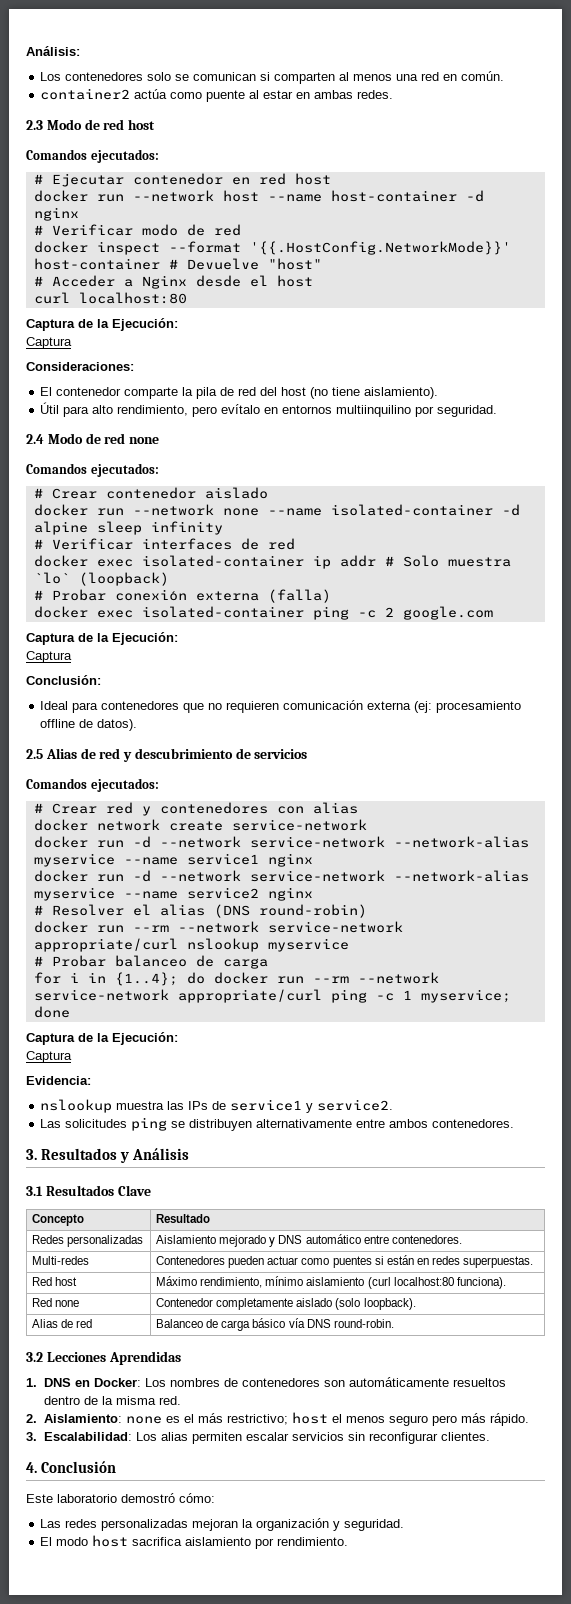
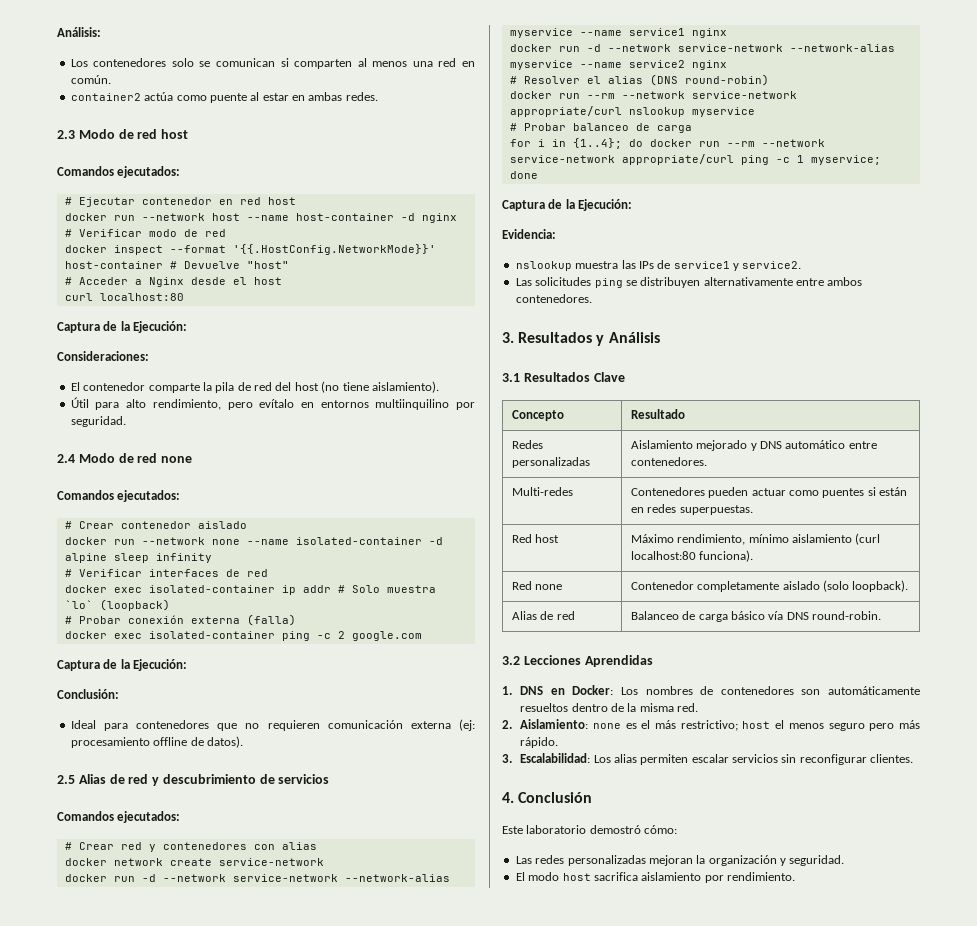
[26,337,72,349] // Captura -> (188, 327) none
[26,651,72,663] // Captura -> (188, 665) none
[26,1051,72,1063] // Captura -> (633, 205) none

